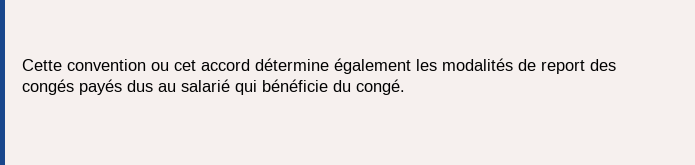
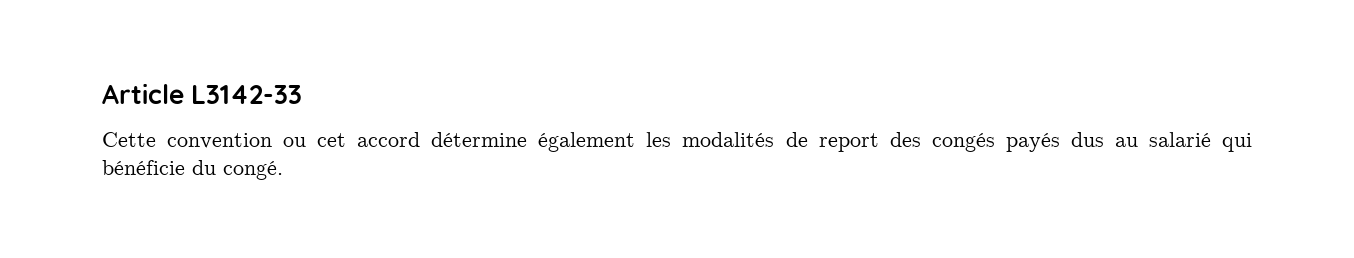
(22, 65) none -> [102,83,303,104] Article L3142-33 //

